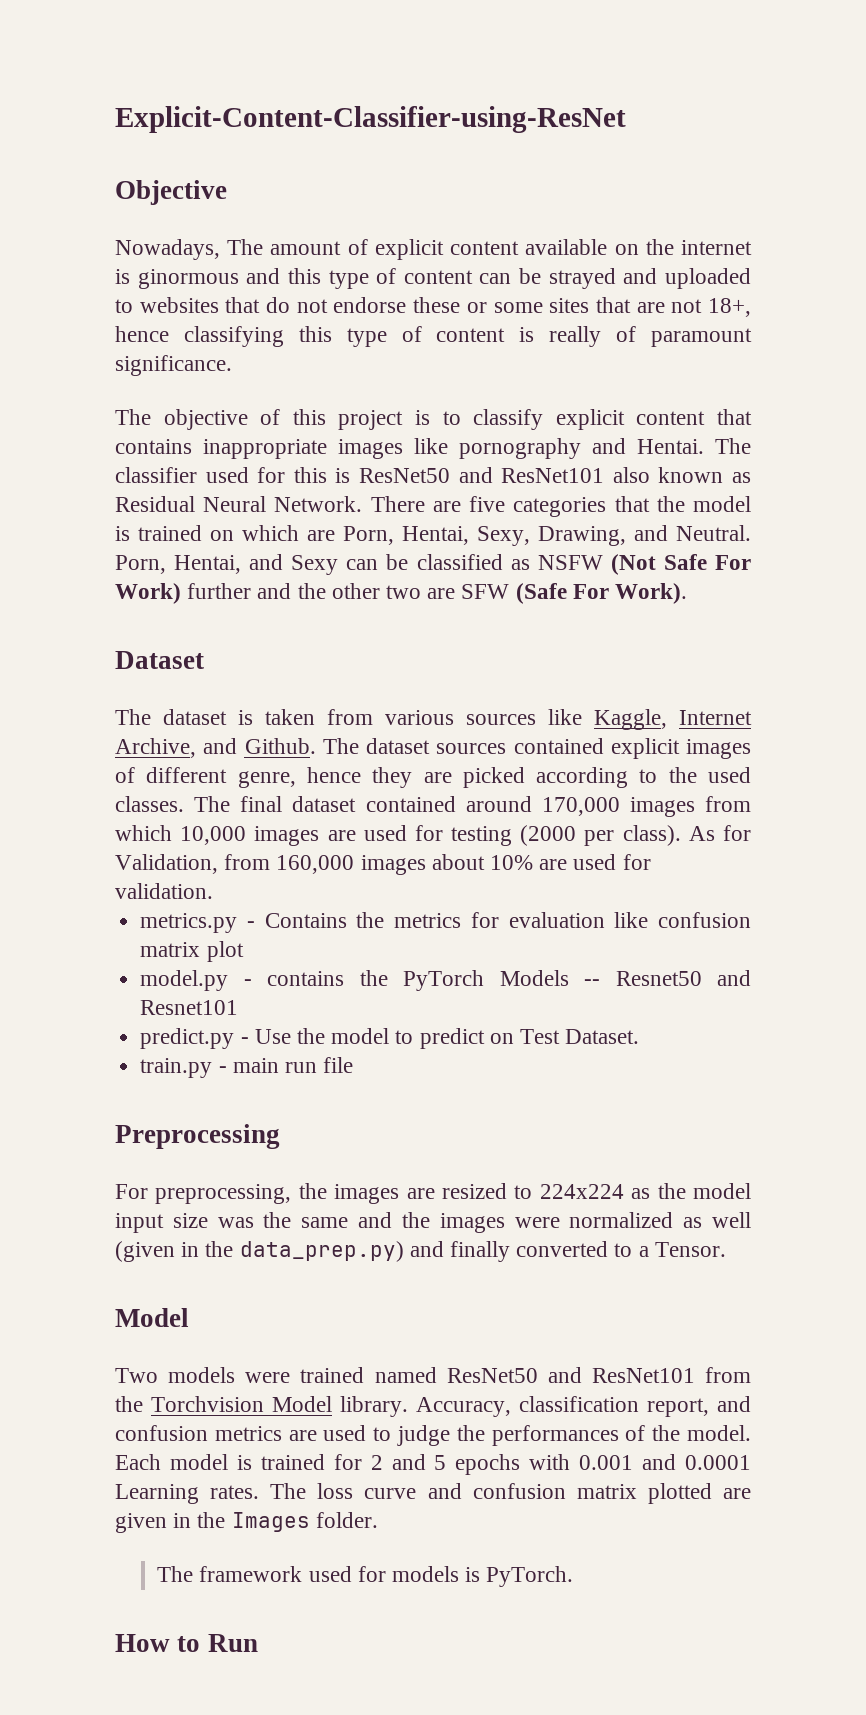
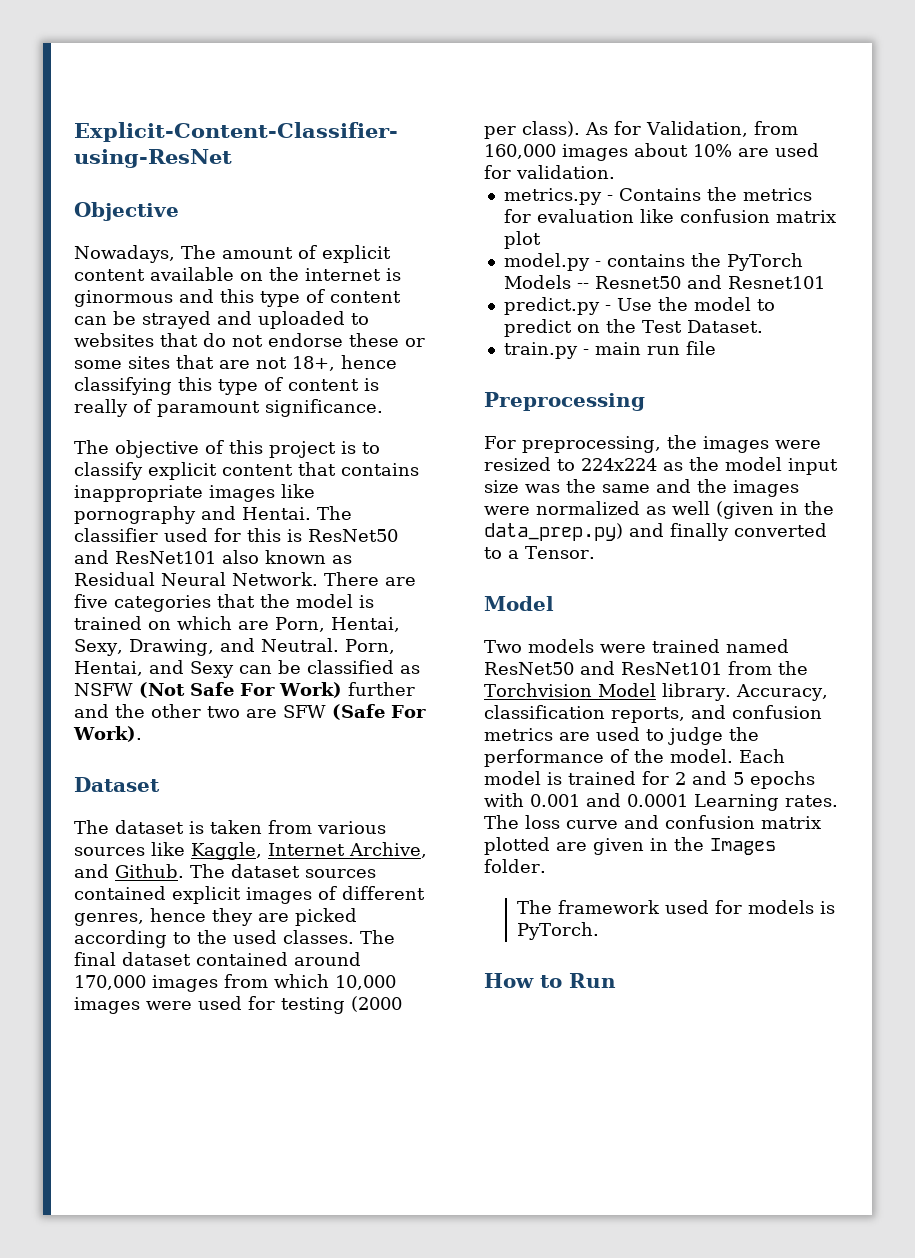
[237,771,296,788] genre, -> [74,913,144,926] genres,
[327,830,356,841] are -> [146,1001,192,1010] were
(514, 1038) none -> [605,319,636,333] the
[406,1188,435,1199] are -> [774,440,821,449] were
[647,1398,709,1417] report, -> [611,707,685,723] reports,
[491,1425,619,1446] performances -> [484,749,604,767] performance

